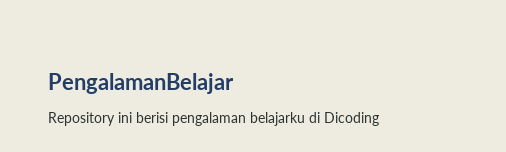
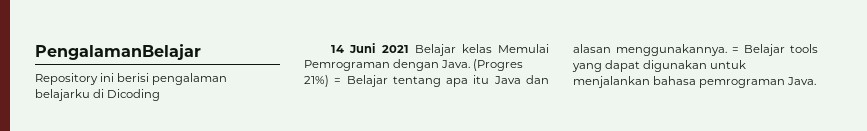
(379, 119) none -> [331,43,549,56] [304,59,524,71] [304,75,549,87] [573,44,818,56] [572,60,747,72] [573,76,817,88] // 14 Juni 2021 Belajar kelas Memulai Pemrograman dengan Java. (Progres 21%) = Belajar tentang apa itu Java dan alasan menggunakannya. = Belajar tools yang dapat digunakan untuk menjalankan bahasa pemrograman Java.

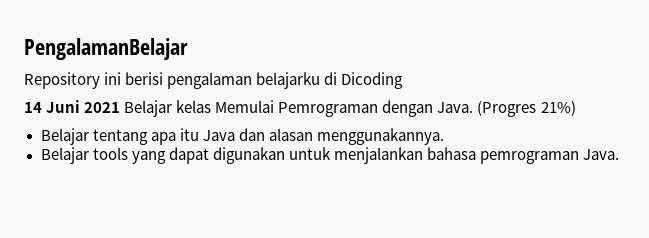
[334,78,342,84] = -> (576, 108) //
[732,47,739,53] = -> (444, 136) //

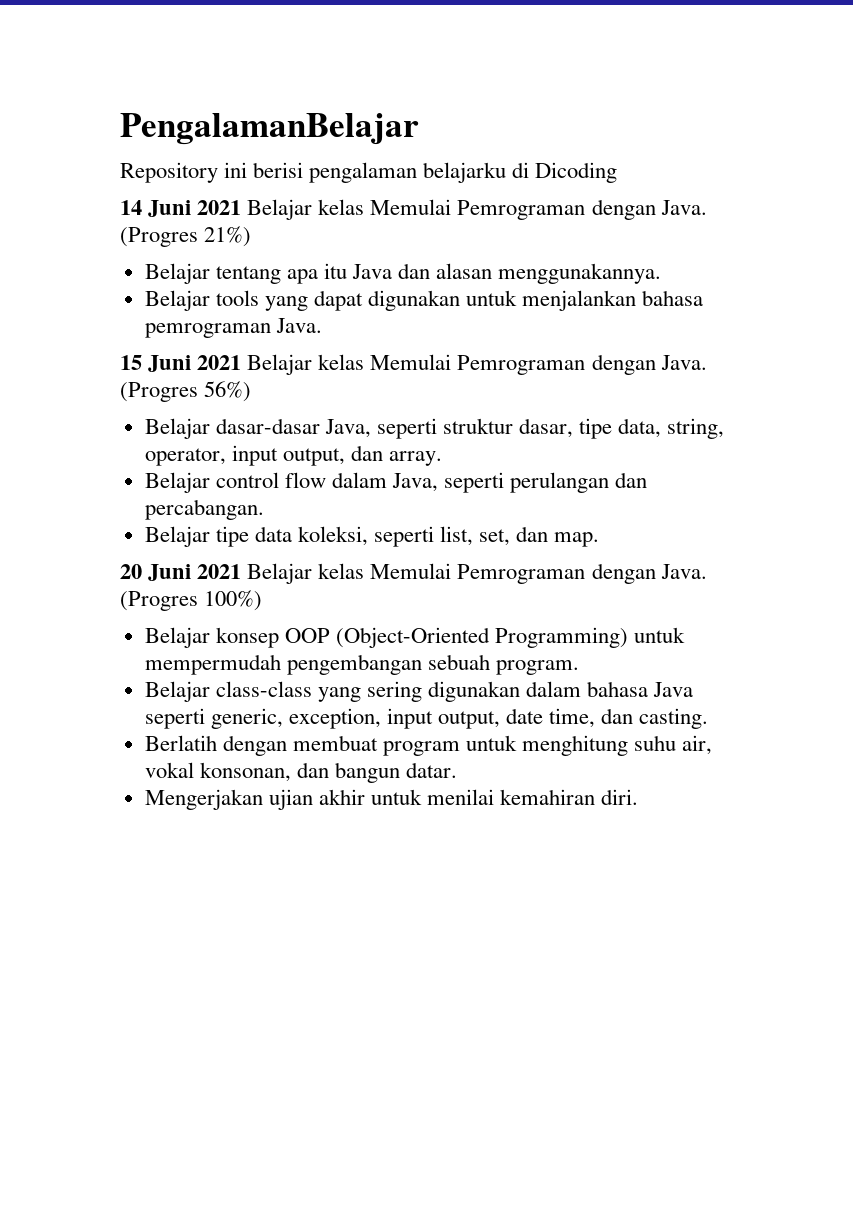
(619, 154) none -> [120,354,707,375] [120,381,252,402] [144,418,725,439] [144,445,443,466] [144,472,648,493] [144,499,264,520] [144,526,600,547] [120,563,707,584] [120,590,263,611] [144,627,686,648] [144,654,579,675] [144,681,694,702] [144,708,709,729] [144,735,713,756] [144,762,458,783] [144,789,639,810] // 15 Juni 2021 Belajar kelas Memulai Pemrograman dengan Java. (Progres 56%) // Belajar dasar-dasar Java, seperti struktur dasar, tipe data, string, operator, input output, dan array. // Belajar control flow dalam Java, seperti perulangan dan percabangan. // Belajar tipe data koleksi, seperti list, set, dan map. // 20 Juni 2021 Belajar kelas Memulai Pemrograman dengan Java. (Progres 100%) // Belajar konsep OOP (Object-Oriented Programming) untuk mempermudah pengembangan sebuah program. // Belajar class-class yang sering digunakan dalam bahasa Java seperti generic, exception, input output, date time, dan casting. // Berlatih dengan membuat program untuk menghitung suhu air, vokal konsonan, dan bangun datar. // Mengerjakan ujian akhir untuk menilai kemahiran diri.

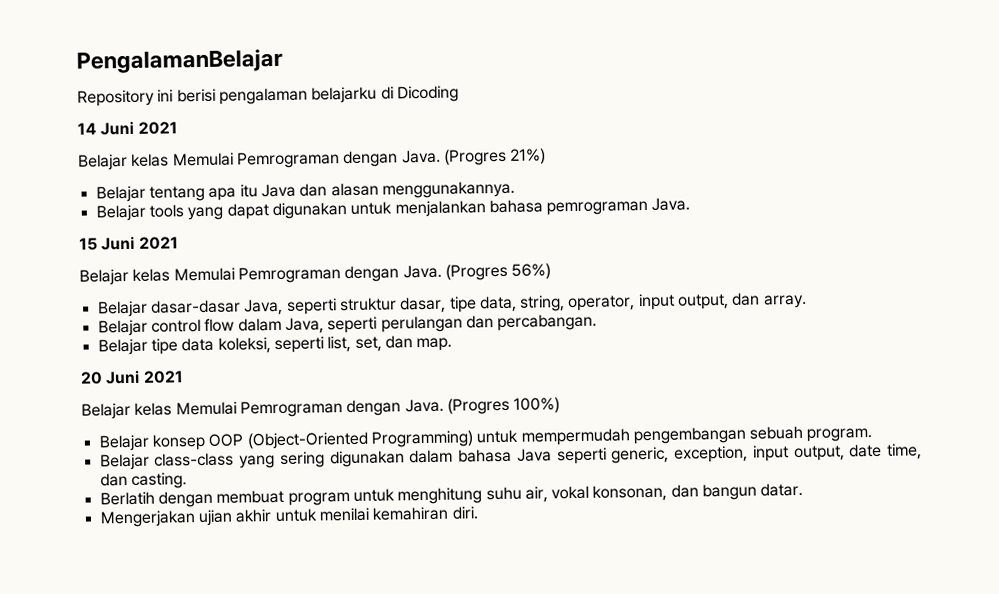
(242, 207) none -> (178, 128) //
(242, 362) none -> (179, 243) //
(242, 571) none -> (184, 377) //

